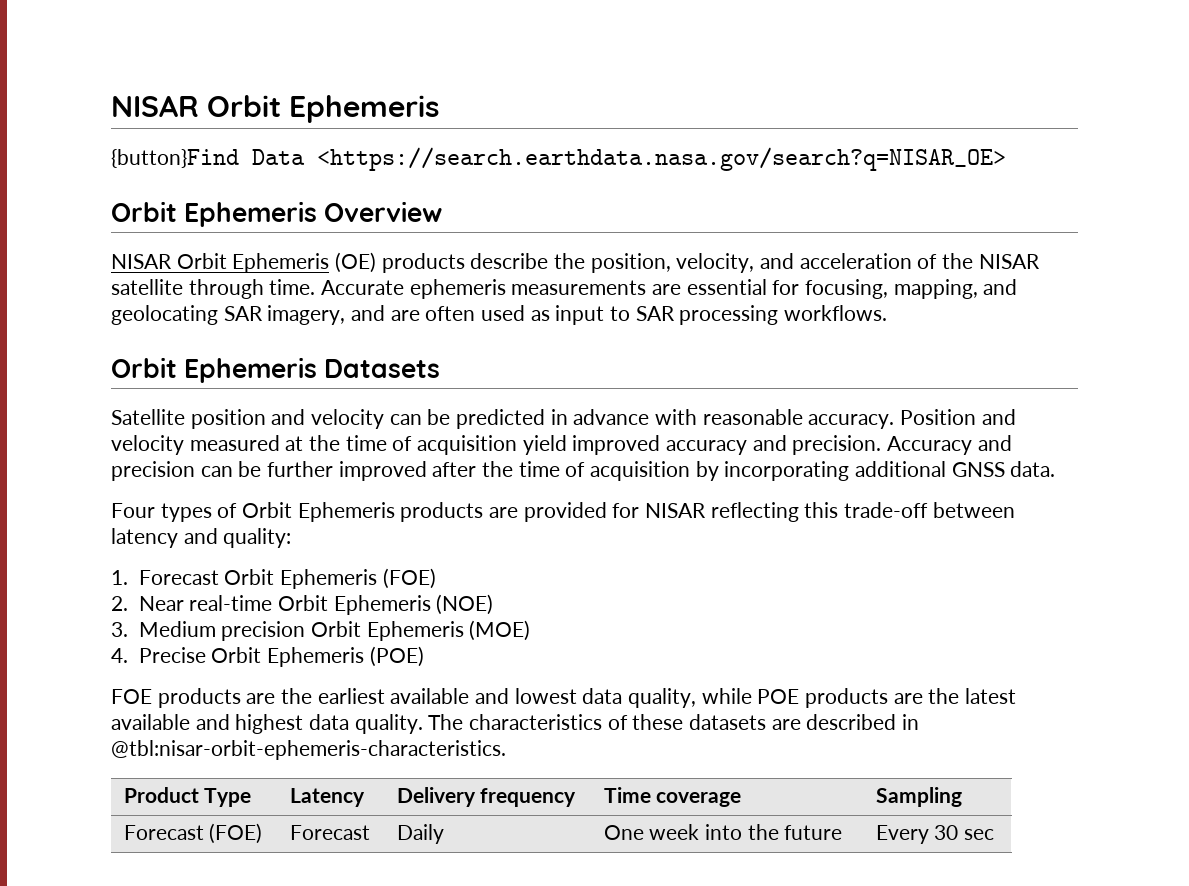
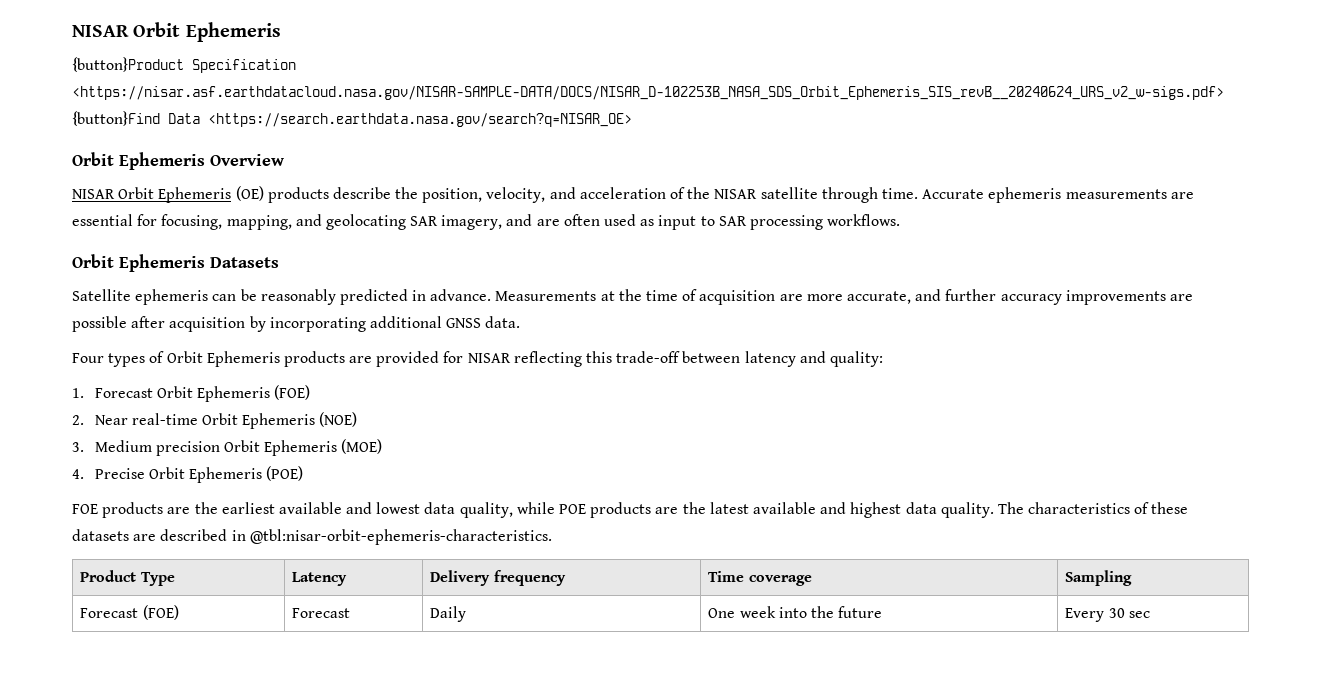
(440, 109) none -> [72,57,296,73] [72,86,1224,100] {button}Product Specification <https://nisar.asf.earthdatacloud.nasa.gov/NISAR-SAMPLE-DATA/DOCS/NISAR_D-102253B_NASA_SDS_Orbit_Ephemeris_SIS_revB__20240624_URS_v2_w-sigs.pdf>
[190,409,451,429] position and velocity can be -> [135,289,336,305] ephemeris can be reasonably
[573,409,1016,429] [111,435,280,455] advance with reasonable accuracy. Position and velocity measured -> [430,289,597,301] advance. Measurements
[522,435,1012,455] [111,461,586,481] yield improved accuracy and precision. Accuracy and precision can be further improved after the time of -> [779,289,1193,305] [72,316,166,332] are more accurate, and further accuracy improvements are possible after

